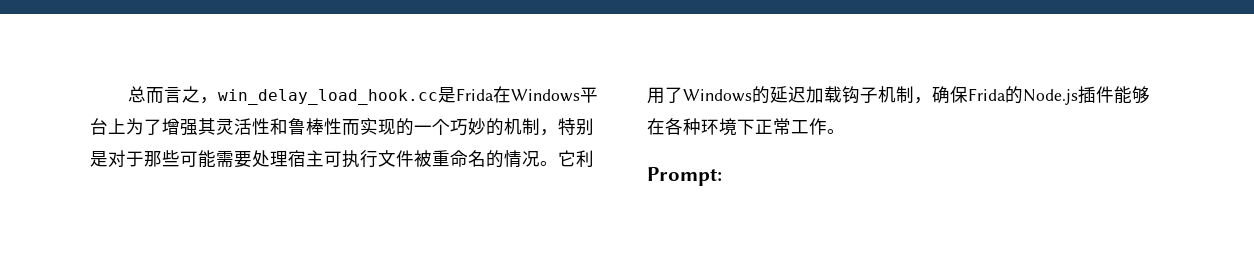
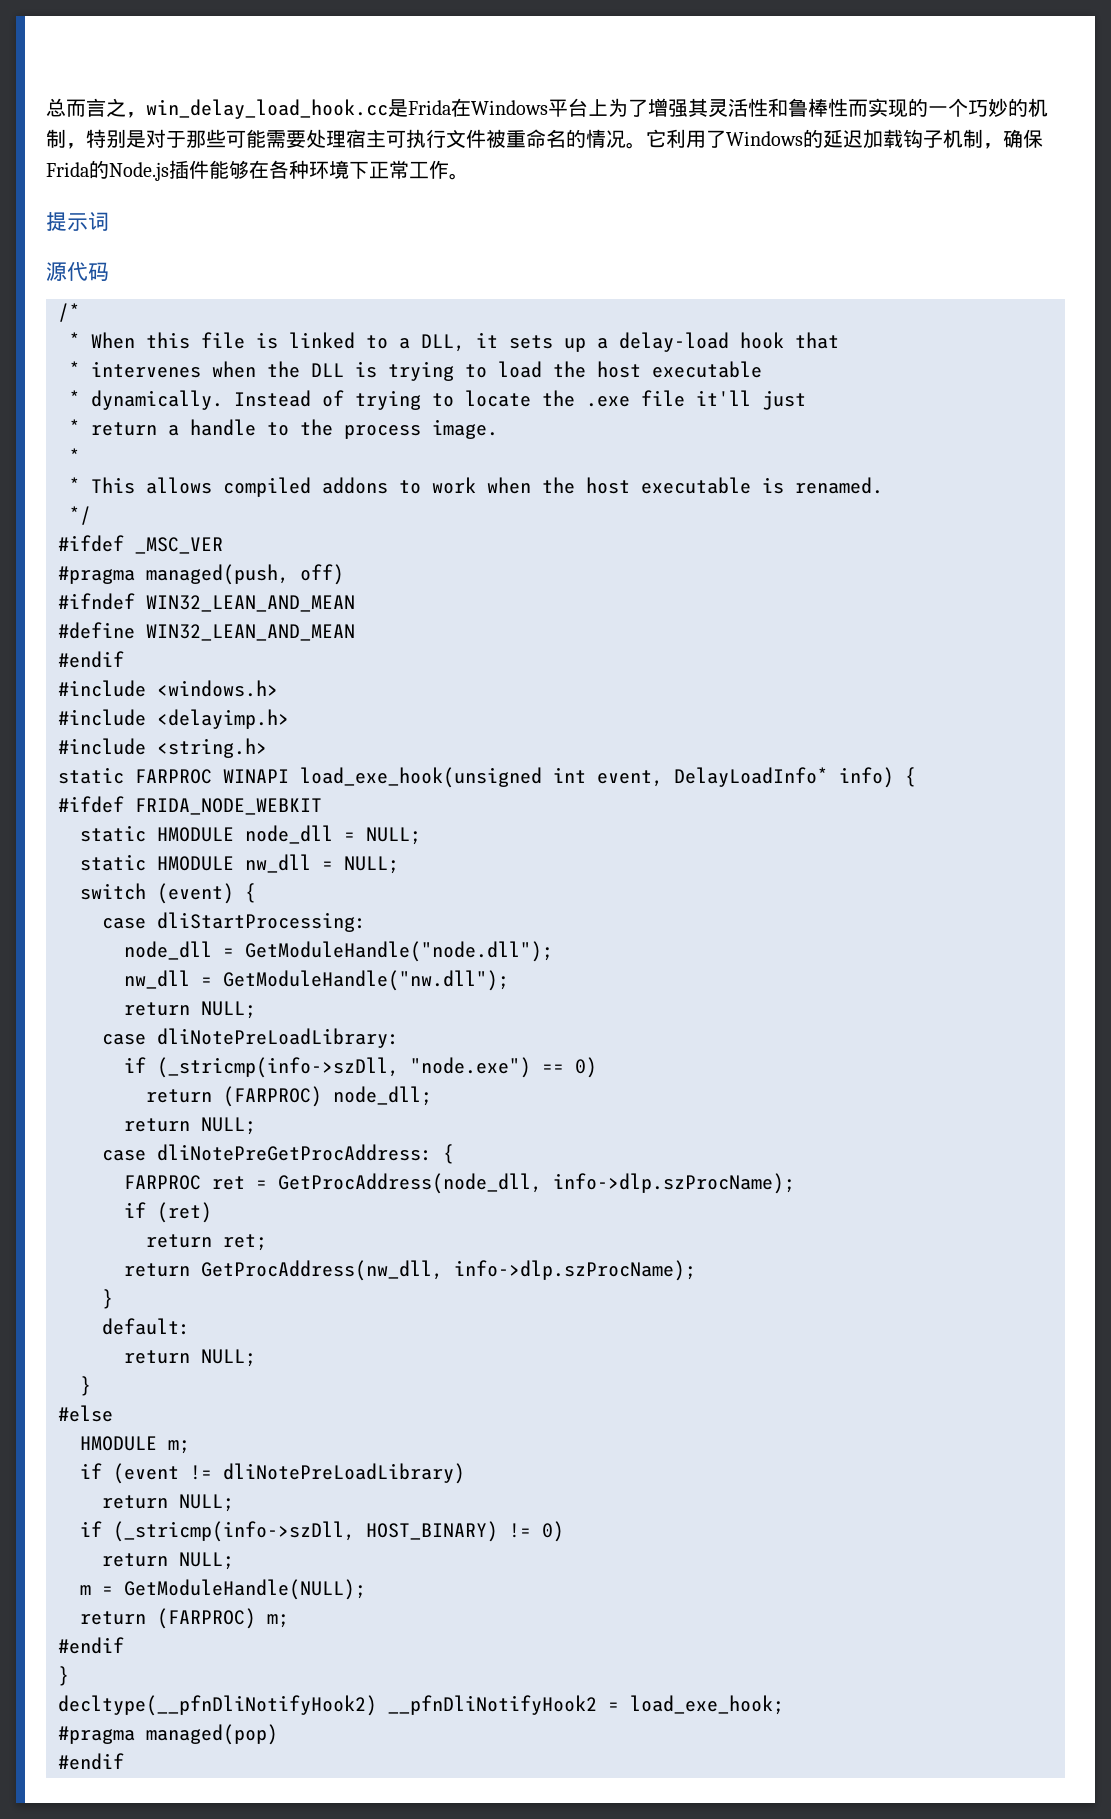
[647,167,722,186] Prompt: -> [46,212,109,231] [46,262,109,281] [58,303,80,322] [69,332,839,352] [69,361,762,381] [69,390,806,410] [69,419,498,439] [69,448,80,464] [69,477,883,497] [69,506,91,525] [58,535,223,554] [58,564,344,585] [58,593,355,612] [58,622,355,641] [58,651,124,668] [58,680,278,697] [58,709,289,729] [58,738,267,758] [58,767,916,788] [58,796,322,815] [80,825,421,845] [80,854,399,874] [80,883,256,904] [102,912,366,932] [124,941,553,962] [124,970,509,991] [124,1001,256,1019] [102,1028,399,1048] [124,1057,597,1078] [146,1086,432,1107] [124,1117,256,1135] [102,1144,454,1164] [124,1173,795,1194] [124,1202,212,1223] [146,1234,267,1251] [124,1260,696,1281] [102,1289,113,1309] [102,1318,190,1335] [124,1349,256,1367] [80,1376,91,1396] [58,1405,113,1422] [80,1436,190,1454] [80,1463,465,1484] [102,1494,234,1512] [80,1521,564,1542] [102,1552,234,1570] [80,1579,366,1600] [80,1608,289,1629] [58,1637,124,1654] [58,1666,69,1686] [58,1695,784,1716] [58,1724,278,1745] [58,1753,124,1770] 提示词 // 源代码 // /* // * When this file is linked to a DLL, it sets up a delay-load hook that // * intervenes when the DLL is trying to load the host executable // * dynamically. Instead of trying to locate the .exe file it'll just // * return a handle to the process image. // * // * This allows compiled addons to work when the host executable is renamed. // */ // #ifdef _MSC_VER // #pragma managed(push, off) // #ifndef WIN32_LEAN_AND_MEAN // #define WIN32_LEAN_AND_MEAN // #endif // #include <windows.h> // #include <delayimp.h> // #include <string.h> // static FARPROC WINAPI load_exe_hook(unsigned int event, DelayLoadInfo* info) { // #ifdef FRIDA_NODE_WEBKIT // static HMODULE node_dll = NULL; // static HMODULE nw_dll = NULL; // switch (event) { // case dliStartProcessing: // node_dll = GetModuleHandle("node.dll"); // nw_dll = GetModuleHandle("nw.dll"); // return NULL; // case dliNotePreLoadLibrary: // if (_stricmp(info->szDll, "node.exe") == 0) // return (FARPROC) node_dll; // return NULL; // case dliNotePreGetProcAddress: { // FARPROC ret = GetProcAddress(node_dll, info->dlp.szProcName); // if (ret) // return ret; // return GetProcAddress(nw_dll, info->dlp.szProcName); // } // default: // return NULL; // } // #else // HMODULE m; // if (event != dliNotePreLoadLibrary) // return NULL; // if (_stricmp(info->szDll, HOST_BINARY) != 0) // return NULL; // m = GetModuleHandle(NULL); // return (FARPROC) m; // #endif // } // decltype(__pfnDliNotifyHook2) __pfnDliNotifyHook2 = load_exe_hook; // #pragma managed(pop) // #endif

